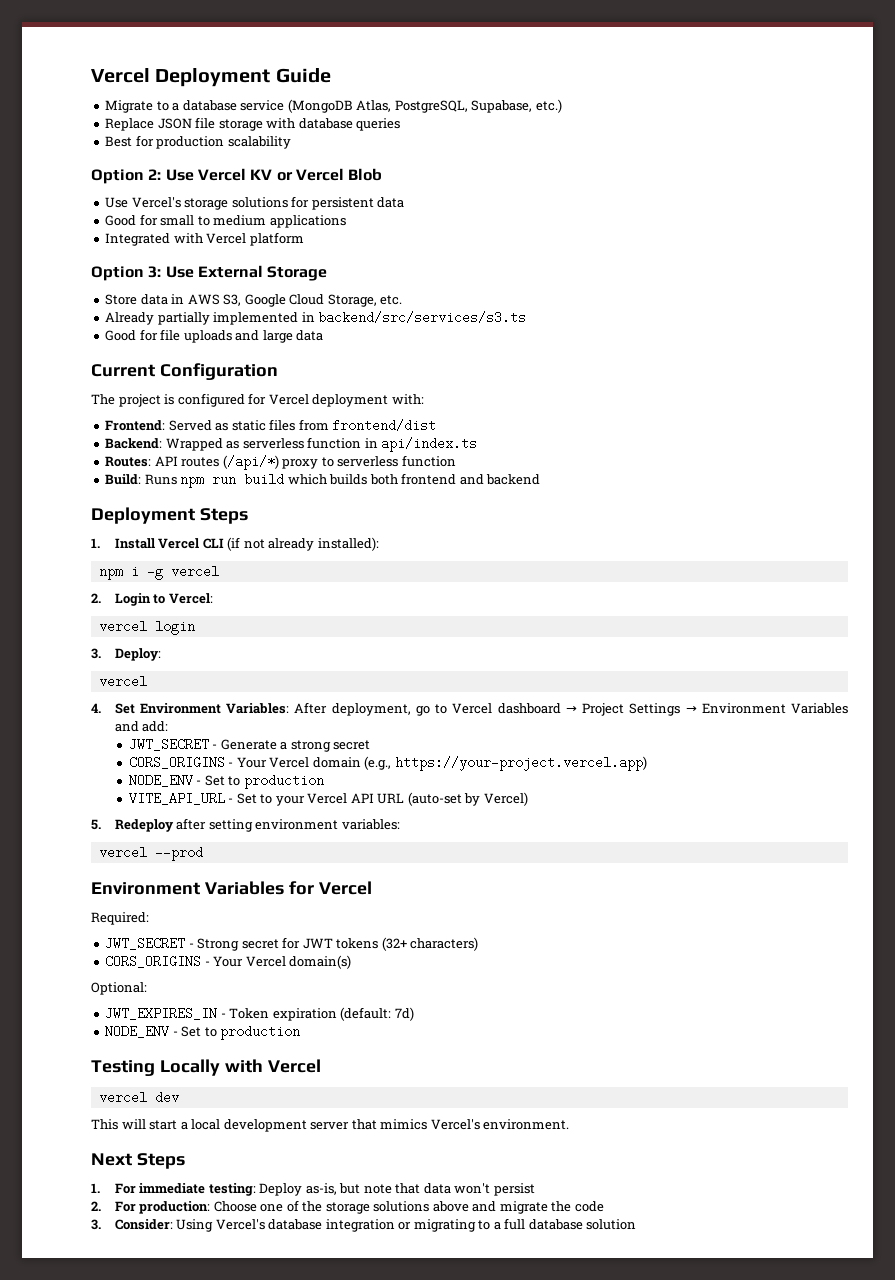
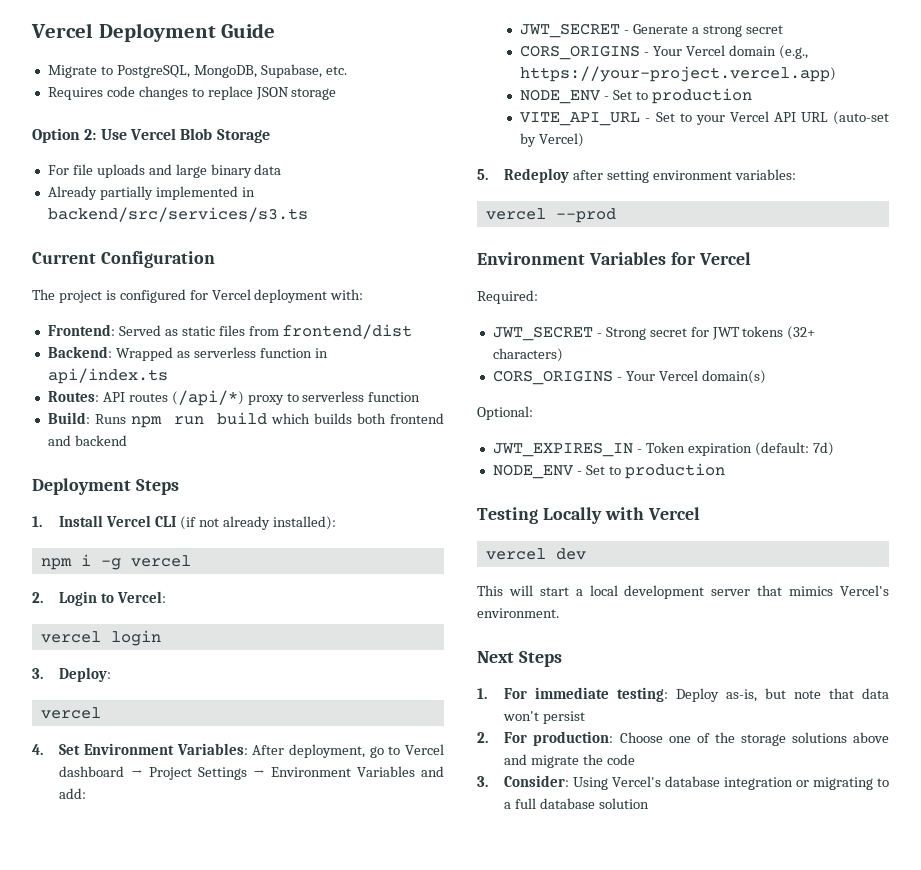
[172,99,562,113] [105,117,401,131] [105,135,291,149] [91,168,383,184] [105,196,405,210] [105,214,346,228] [105,232,304,246] [91,265,328,281] [105,294,403,307] a database service (MongoDB Atlas, PostgreSQL, Supabase, etc.) // Replace JSON file storage with database queries // Best for production scalability // Option 2: Use Vercel KV or Vercel Blob // Use Vercel's storage solutions for persistent data // Good for small to medium applications // Integrated with Vercel platform // Option 3: Use External Storage // Store data in AWS S3, Google Cloud Storage, etc. -> [116,64,347,78] [47,86,337,100] [32,128,270,143] [47,164,282,178] PostgreSQL, MongoDB, Supabase, etc. // Requires code changes to replace JSON storage // Option 2: Use Vercel Blob Storage // For file uploads and large binary data
[105,329,324,343] // Good for file uploads and large data -> (308, 214) none

